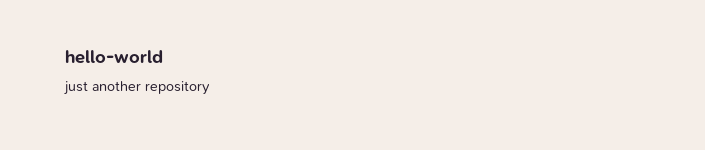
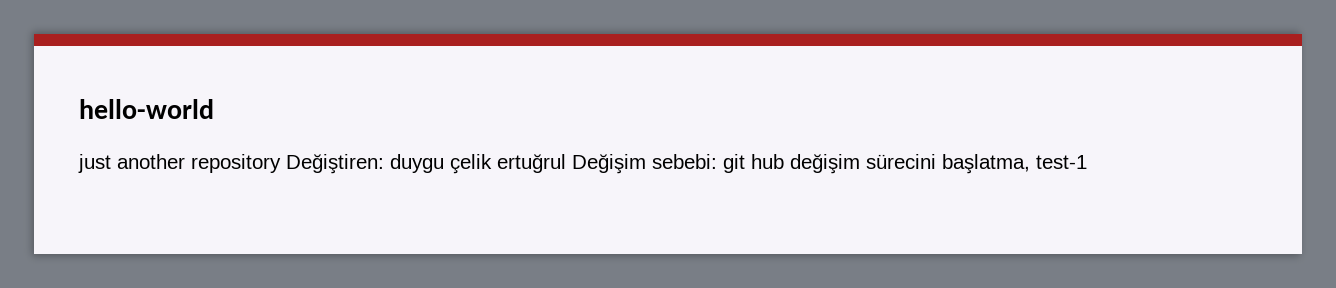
(210, 88) none -> [286,154,1087,174] Değiştiren: duygu çelik ertuğrul Değişim sebebi: git hub değişim sürecini başlatma, test-1

